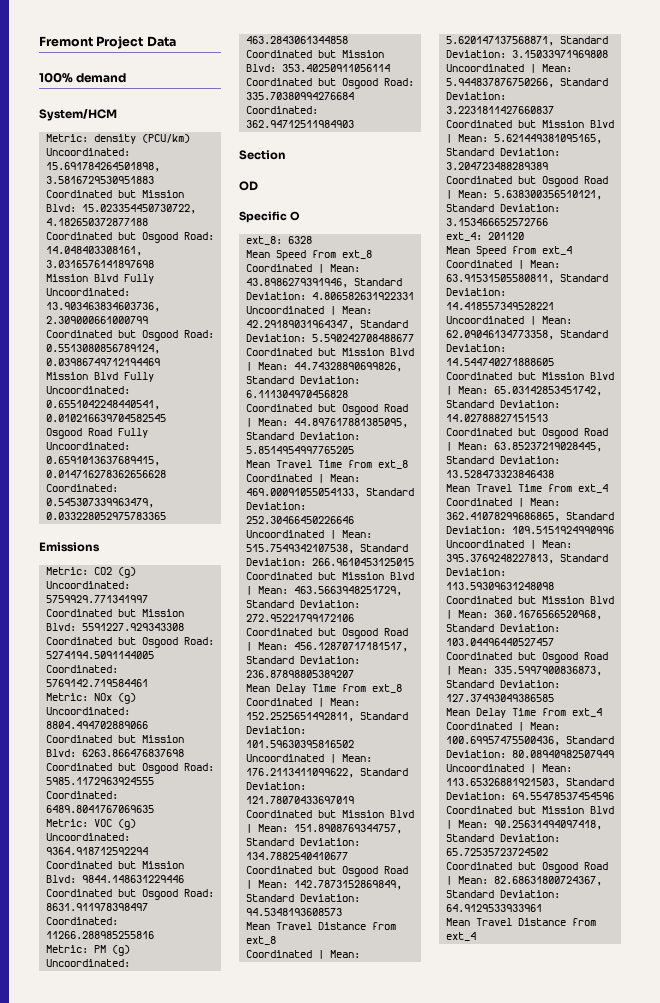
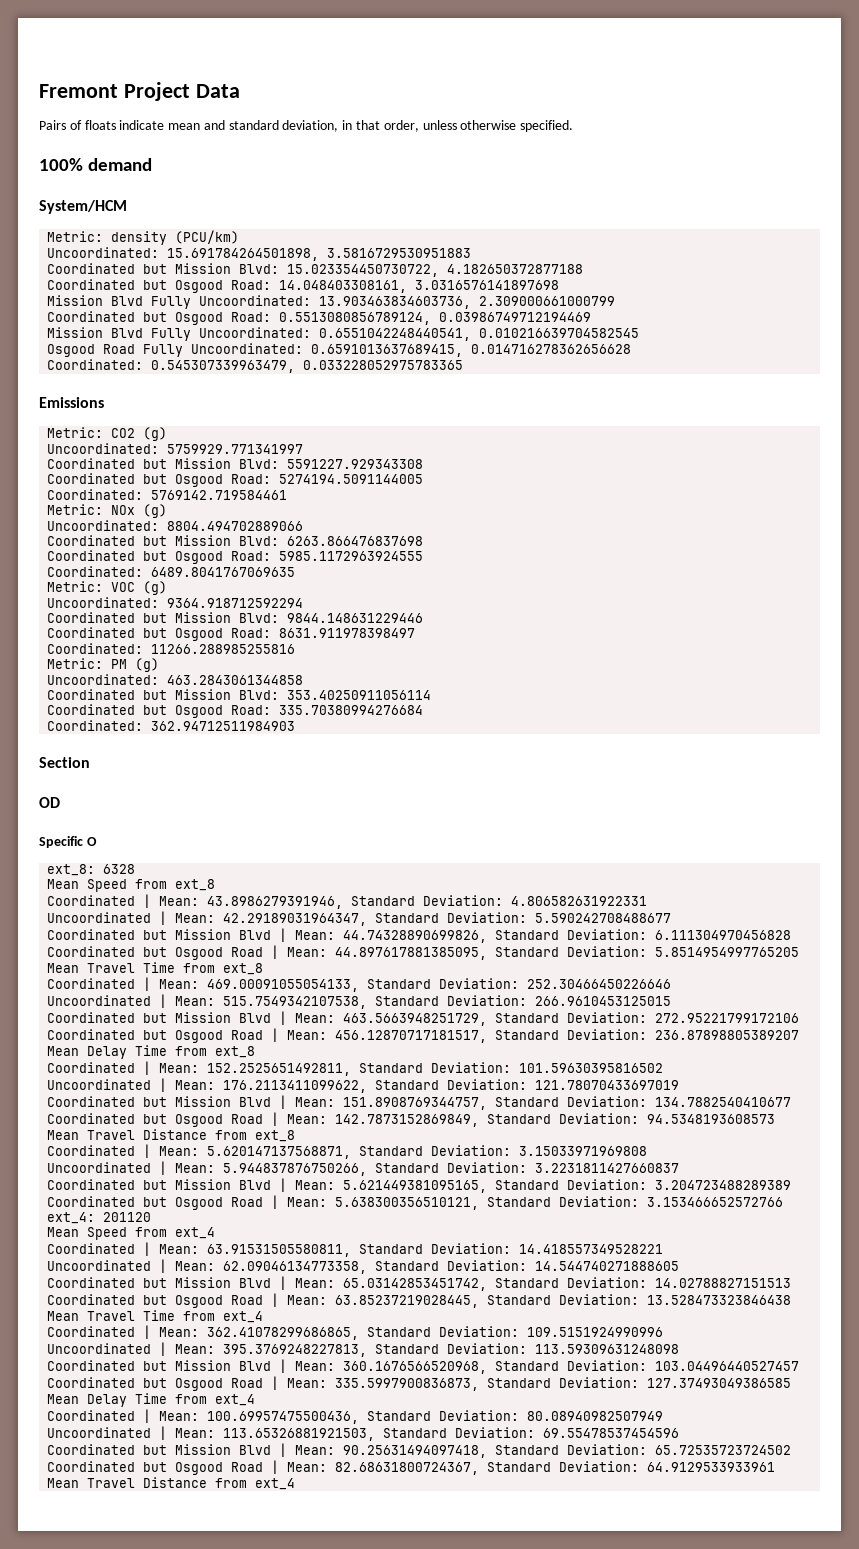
(176, 41) none -> [39,120,574,132] // Pairs of floats indicate mean and standard deviation, in that order, unless otherwise specified.

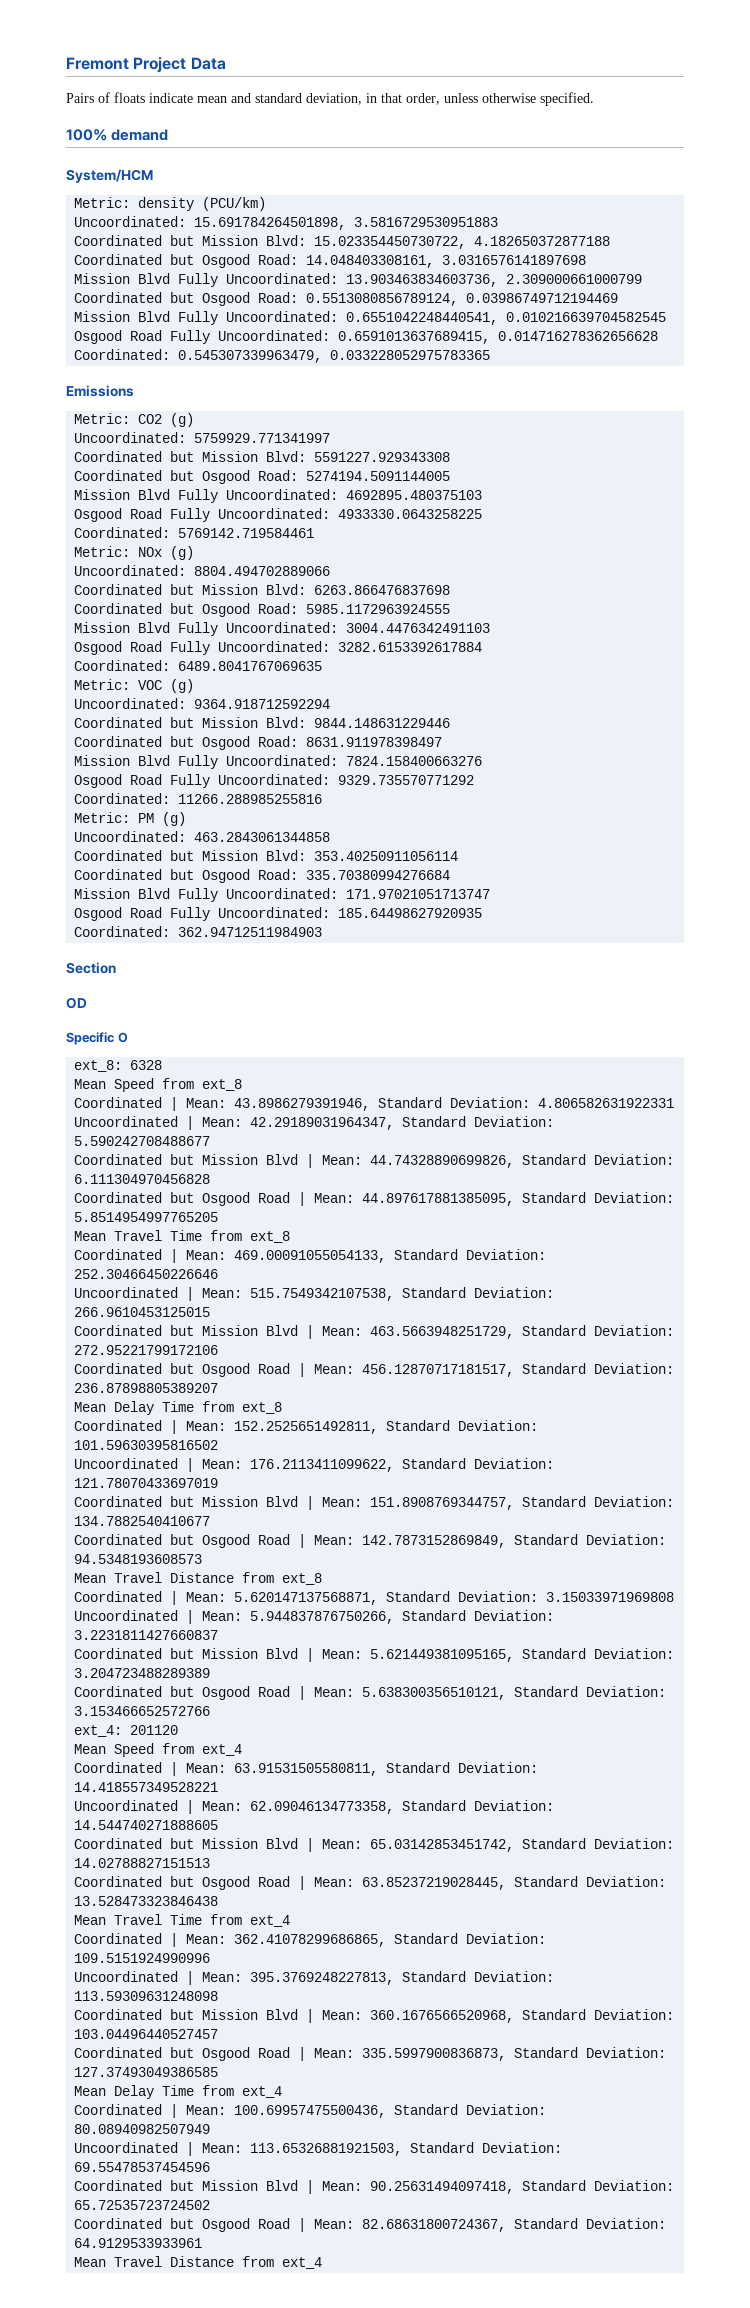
(424, 479) none -> [74,489,483,503] [74,508,483,522] // Mission Blvd Fully Uncoordinated: 4692895.480375103 // Osgood Road Fully Uncoordinated: 4933330.0643258225
(424, 556) none -> [74,622,491,636] [74,641,483,655] // Mission Blvd Fully Uncoordinated: 3004.4476342491103 // Osgood Road Fully Uncoordinated: 3282.6153392617884
(416, 633) none -> [74,755,483,769] [74,774,475,788] // Mission Blvd Fully Uncoordinated: 7824.158400663276 // Osgood Road Fully Uncoordinated: 9329.735570771292
(424, 710) none -> [74,888,491,902] [74,907,483,921] // Mission Blvd Fully Uncoordinated: 171.97021051713747 // Osgood Road Fully Uncoordinated: 185.64498627920935

